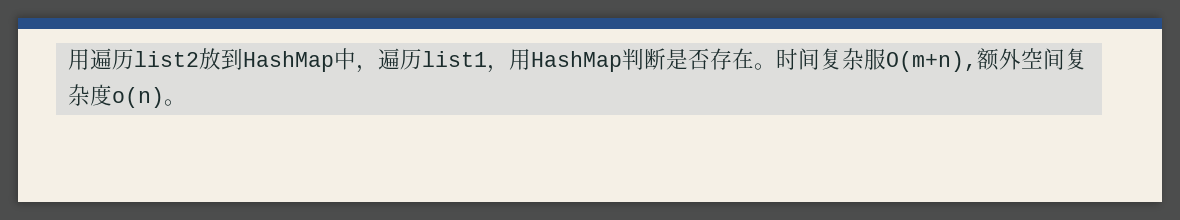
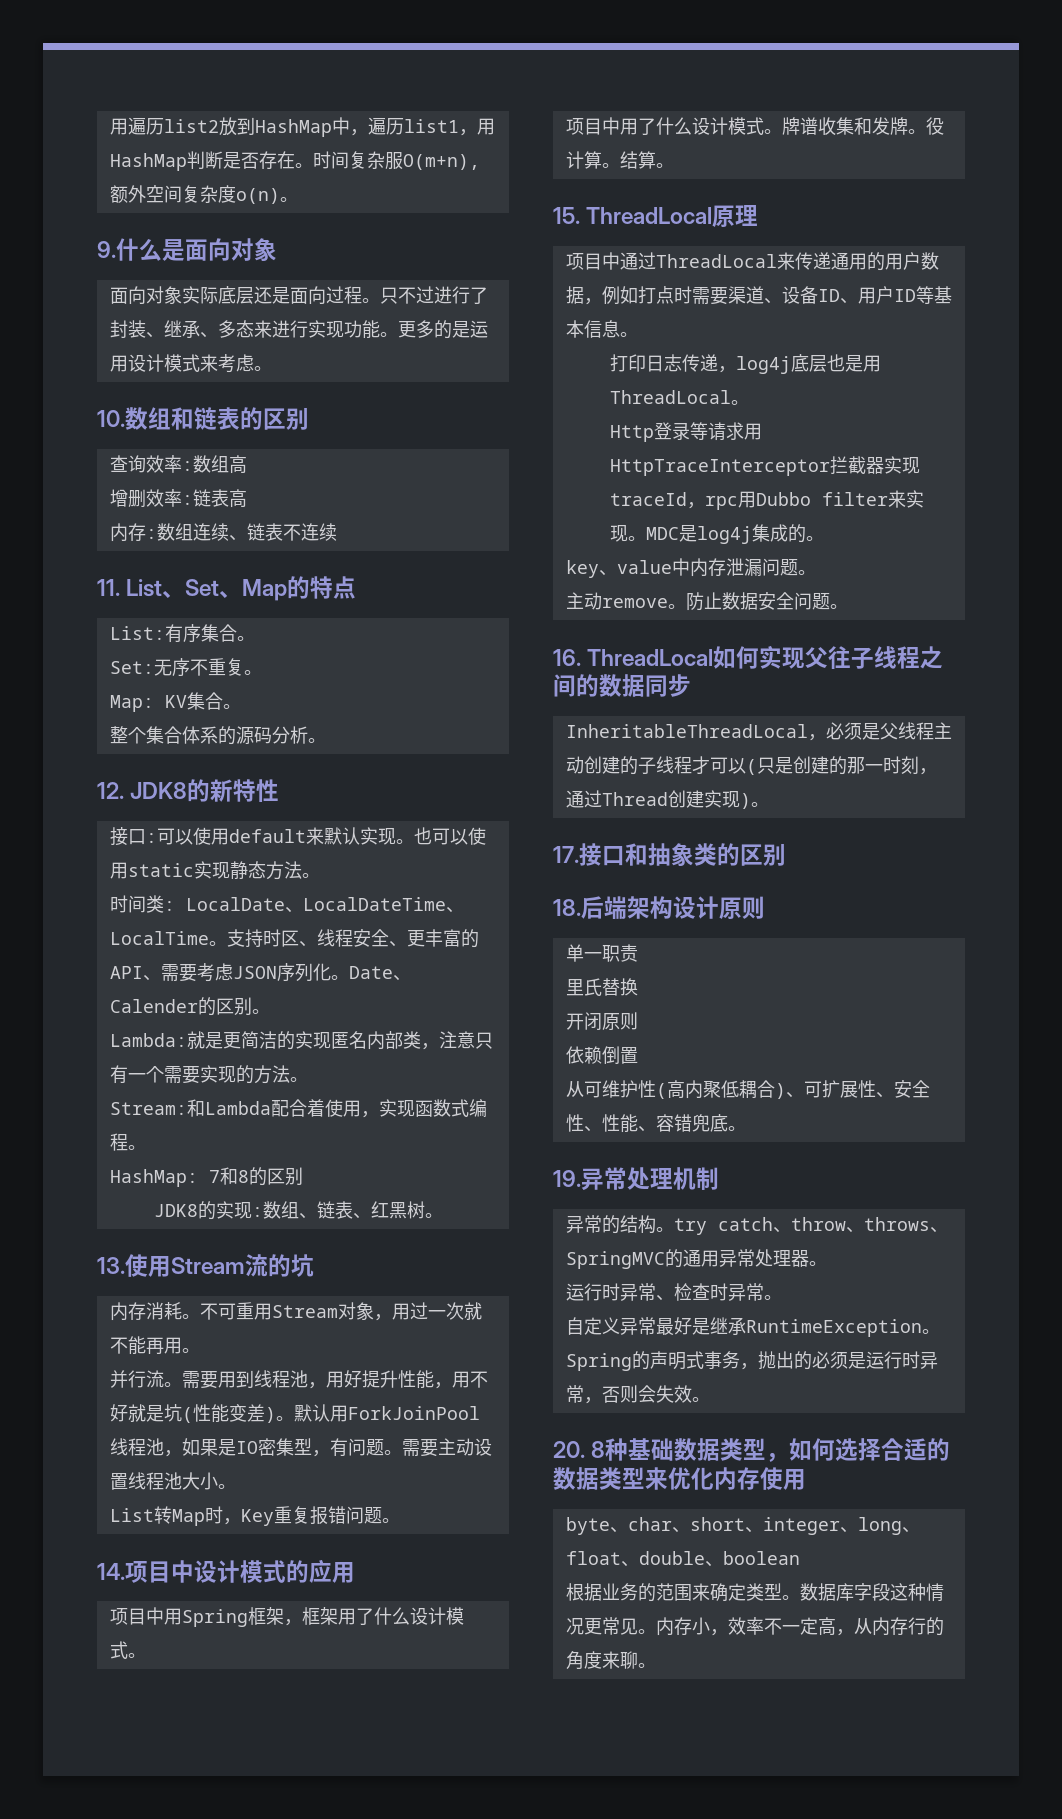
(186, 102) none -> [97,238,277,261] [109,286,488,304] [109,320,488,339] [109,354,272,373] [97,407,309,430] [109,455,247,474] [109,489,247,508] [109,523,337,542] [97,576,357,601] [109,624,255,643] [109,658,262,677] [109,692,241,712] [109,726,326,745] [97,779,280,802] [109,827,486,846] [109,861,320,880] [109,895,464,913] [109,929,479,948] [109,963,411,982] [109,997,270,1016] [109,1031,493,1050] [109,1065,308,1084] [109,1099,487,1118] [109,1133,146,1151] [109,1167,303,1187] [153,1201,443,1220] [97,1254,314,1277] [109,1302,482,1321] [109,1336,200,1355] [109,1370,488,1389] [109,1404,480,1423] [109,1438,492,1457] [109,1472,236,1490] [109,1506,400,1526] [97,1559,355,1583] [109,1607,464,1627] [109,1641,146,1659] [565,117,944,136] [565,151,674,169] [553,205,759,227] [565,252,939,271] [565,286,952,305] [565,320,638,338] [609,354,881,374] [609,390,749,405] [609,422,762,442] [609,456,920,476] [609,490,924,510] [609,524,824,544] [565,558,816,578] [565,592,848,611] [553,645,944,669] [553,674,691,697] [565,722,952,741] [565,756,937,775] [565,790,769,809] [553,843,786,866] [553,896,765,919] [565,944,638,962] [565,978,638,996] [565,1012,638,1031] [565,1046,638,1064] [565,1080,930,1099] [565,1114,746,1133] [553,1167,719,1191] [565,1215,948,1235] [565,1249,827,1269] [565,1283,782,1301] [565,1317,940,1337] [565,1351,938,1371] [565,1385,710,1404] [553,1438,951,1462] [553,1467,806,1490] [565,1517,920,1535] [565,1551,800,1567] [565,1583,944,1602] [565,1617,944,1636] [565,1651,656,1670] // 9.什么是面向对象 // 面向对象实际底层还是面向过程。只不过进行了封装、继承、多态来进行实现功能。更多的是运用设计模式来考虑。 // 10.数组和链表的区别 // 查询效率:数组高 // 增删效率:链表高 // 内存:数组连续、链表不连续 // 11. List、Set、Map的特点 // List:有序集合。 // Set:无序不重复。 // Map: KV集合。 // 整个集合体系的源码分析。 // 12. JDK8的新特性 // 接口:可以使用default来默认实现。也可以使用static实现静态方法。 // 时间类: LocalDate、LocalDateTime、LocalTime。支持时区、线程安全、更丰富的API、需要考虑JSON序列化。Date、Calender的区别。 // Lambda:就是更简洁的实现匿名内部类，注意只有一个需要实现的方法。 // Stream:和Lambda配合着使用，实现函数式编程。 // HashMap: 7和8的区别 // JDK8的实现:数组、链表、红黑树。 // 13.使用Stream流的坑 // 内存消耗。不可重用Stream对象，用过一次就不能再用。 // 并行流。需要用到线程池，用好提升性能，用不好就是坑(性能变差)。默认用ForkJoinPool线程池，如果是IO密集型，有问题。需要主动设置线程池大小。 // List转Map时，Key重复报错问题。 // 14.项目中设计模式的应用 // 项目中用Spring框架，框架用了什么设计模式。 // 项目中用了什么设计模式。牌谱收集和发牌。役计算。结算。 // 15. ThreadLocal原理 // 项目中通过ThreadLocal来传递通用的用户数据，例如打点时需要渠道、设备ID、用户ID等基本信息。 // 打印日志传递，log4j底层也是用ThreadLocal。 // Http登录等请求用HttpTraceInterceptor拦截器实现traceId，rpc用Dubbo filter来实现。MDC是log4j集成的。 // key、value中内存泄漏问题。 // 主动remove。防止数据安全问题。 // 16. ThreadLocal如何实现父往子线程之间的数据同步 // InheritableThreadLocal，必须是父线程主动创建的子线程才可以(只是创建的那一时刻，通过Thread创建实现)。 // 17.接口和抽象类的区别 // 18.后端架构设计原则 // 单一职责 // 里氏替换 // 开闭原则 // 依赖倒置 // 从可维护性(高内聚低耦合)、可扩展性、安全性、性能、容错兜底。 // 19.异常处理机制 // 异常的结构。try catch、throw、throws、SpringMVC的通用异常处理器。 // 运行时异常、检查时异常。 // 自定义异常最好是继承RuntimeException。Spring的声明式事务，抛出的必须是运行时异常，否则会失效。 // 20. 8种基础数据类型，如何选择合适的数据类型来优化内存使用 // byte、char、short、integer、long、float、double、boolean // 根据业务的范围来确定类型。数据库字段这种情况更常见。内存小，效率不一定高，从内存行的角度来聊。

